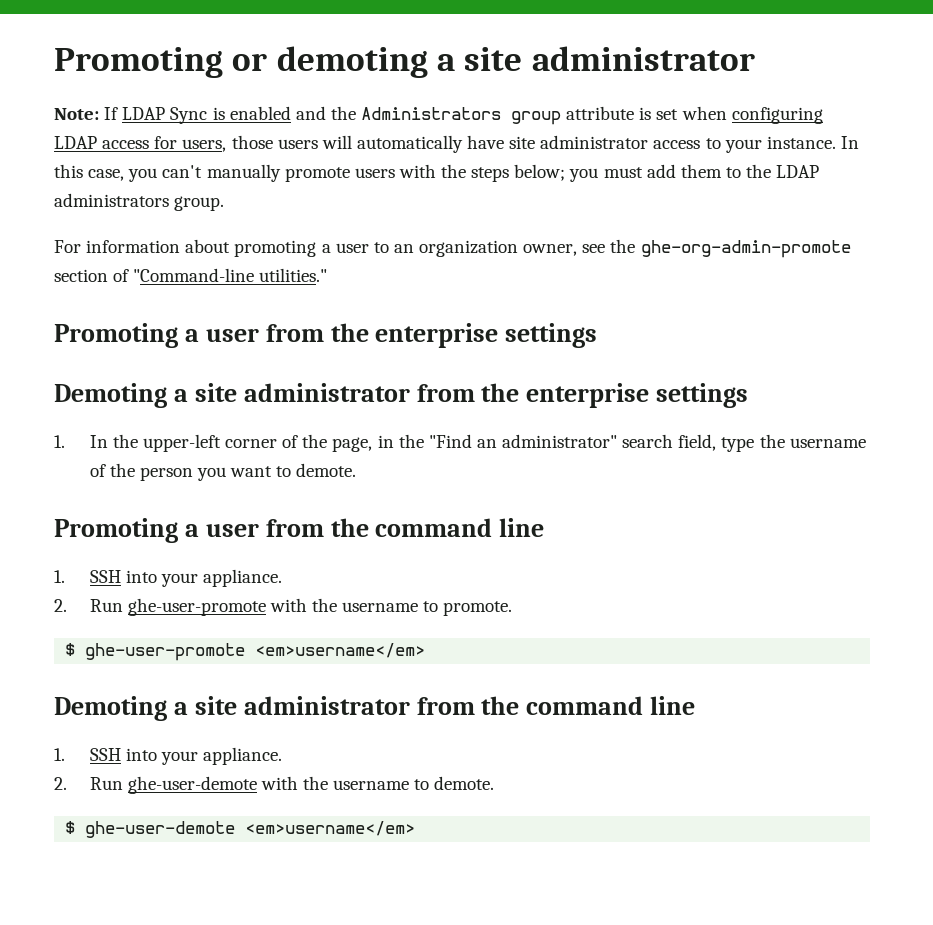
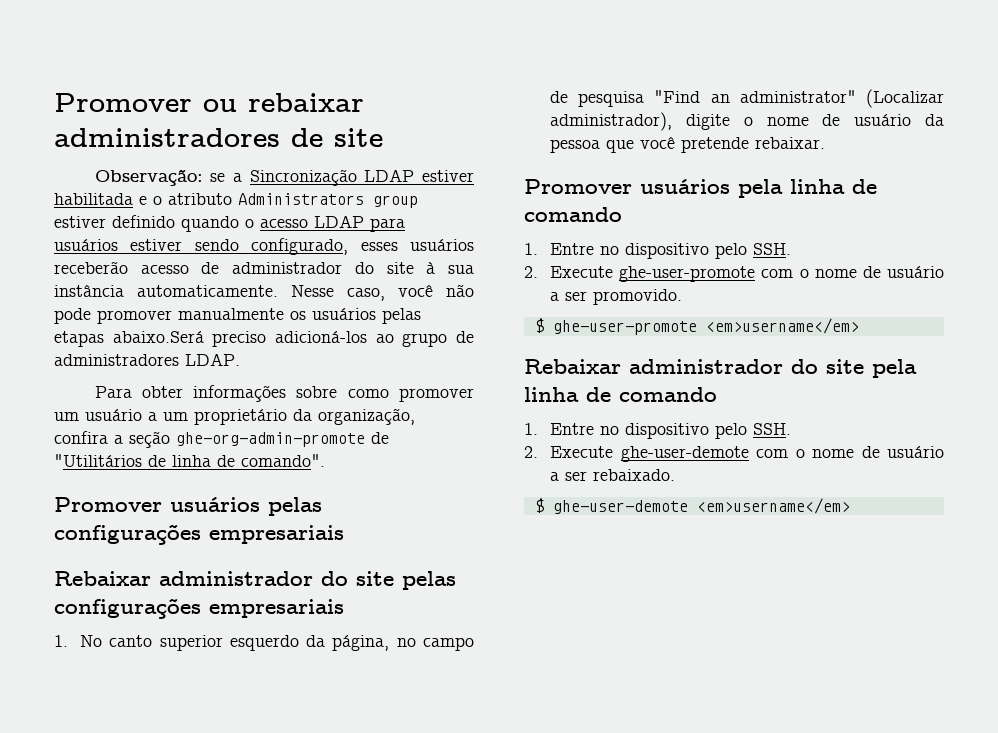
[54,46,755,78] [54,106,823,125] [54,135,859,153] [54,164,820,182] [54,193,225,211] [54,239,851,258] [54,268,328,282] [54,323,598,348] [54,383,749,408] [54,434,866,452] [89,463,357,481] [54,518,545,543] [54,569,282,587] [54,598,513,616] [65,643,426,661] [54,696,696,721] [54,747,282,765] [54,776,495,794] Promoting or demoting a site administrator // Note: If LDAP Sync is enabled and the Administrators group attribute is set when configuring LDAP access for users, those users will automatically have site administrator access to your instance. In this case, you can't manually promote users with the steps below; you must add them to the LDAP administrators group. // For information about promoting a user to an organization owner, see the ghe-org-admin-promote section of "Command-line utilities." // Promoting a user from the enterprise settings // Demoting a site administrator from the enterprise settings // 1. In the upper-left corner of the page, in the "Find an administrator" search field, type the username of the person you want to demote. // Promoting a user from the command line // 1. SSH into your appliance. // 2. Run ghe-user-promote with the username to promote. // $ ghe-user-promote <em>username</em> // Demoting a site administrator from the command line // 1. SSH into your appliance. // 2. Run ghe-user-demote with the username to demote. -> [54,93,364,112] [54,128,383,147] [94,169,474,186] [54,193,418,208] [54,215,405,232] [54,238,474,255] [54,261,475,274] [54,284,474,301] [54,308,421,324] [54,331,475,347] [54,353,240,366] [94,385,474,402] [54,408,415,425] [54,431,389,448] [54,454,325,467] [54,497,322,516] [54,524,344,545] [54,571,456,590] [54,598,344,619] [54,635,474,651] [550,89,944,108] [550,112,944,131] [550,136,826,153] [524,179,877,198] [524,207,622,222] [524,243,792,259] [524,266,944,282] [550,289,683,305] [534,318,859,335] [524,359,917,378] [524,387,717,402] [524,423,792,439] [524,446,944,462] [550,469,676,481] Promover ou rebaixar administradores de site // Observação: se a Sincronização LDAP estiver habilitada e o atributo Administrators group estiver definido quando o acesso LDAP para usuários estiver sendo configurado, esses usuários receberão acesso de administrador do site à sua instância automaticamente. Nesse caso, você não pode promover manualmente os usuários pelas etapas abaixo.Será preciso adicioná-los ao grupo de administradores LDAP. // Para obter informações sobre como promover um usuário a um proprietário da organização, confira a seção ghe-org-admin-promote de "Utilitários de linha de comando". // Promover usuários pelas configurações empresariais // Rebaixar administrador do site pelas configurações empresariais // 1. No canto superior esquerdo da página, no campo de pesquisa "Find an administrator" (Localizar administrador), digite o nome de usuário da pessoa que você pretende rebaixar. // Promover usuários pela linha de comando // 1. Entre no dispositivo pelo SSH. // 2. Execute ghe-user-promote com o nome de usuário a ser promovido. // $ ghe-user-promote <em>username</em> // Rebaixar administrador do site pela linha de comando // 1. Entre no dispositivo pelo SSH. // 2. Execute ghe-user-demote com o nome de usuário a ser rebaixado.

